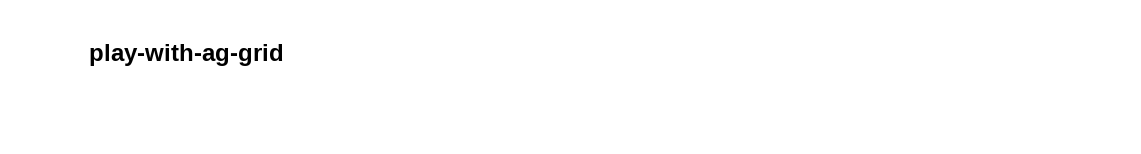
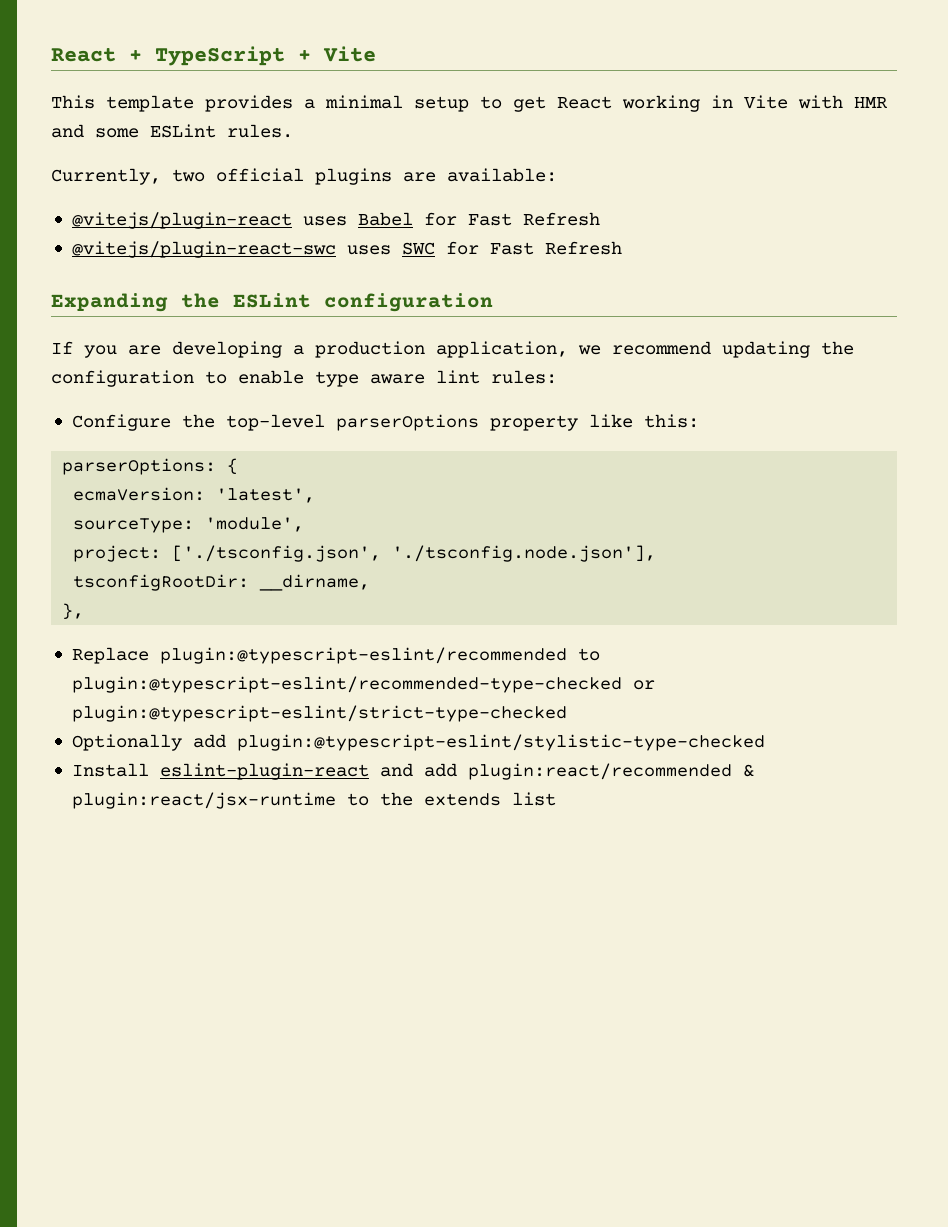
[89,44,284,66] play-with-ag-grid -> [51,46,376,66] [51,95,888,112] [51,124,293,138] [51,168,557,185] [71,212,600,229] [71,241,622,258] [51,293,493,312] [51,341,854,358] [51,370,557,387] [71,414,699,431] [62,458,239,475] [73,487,316,503] [73,517,305,533] [73,545,657,562] [73,574,371,591] [62,603,85,620] [71,647,600,664] [71,676,655,693] [71,705,567,722] [71,734,765,751] [71,763,754,780] [71,792,556,809] React + TypeScript + Vite // This template provides a minimal setup to get React working in Vite with HMR and some ESLint rules. // Currently, two official plugins are available: // @vitejs/plugin-react uses Babel for Fast Refresh // @vitejs/plugin-react-swc uses SWC for Fast Refresh // Expanding the ESLint configuration // If you are developing a production application, we recommend updating the configuration to enable type aware lint rules: // Configure the top-level parserOptions property like this: // parserOptions: { // ecmaVersion: 'latest', // sourceType: 'module', // project: ['./tsconfig.json', './tsconfig.node.json'], // tsconfigRootDir: __dirname, // }, // Replace plugin:@typescript-eslint/recommended to plugin:@typescript-eslint/recommended-type-checked or plugin:@typescript-eslint/strict-type-checked // Optionally add plugin:@typescript-eslint/stylistic-type-checked // Install eslint-plugin-react and add plugin:react/recommended & plugin:react/jsx-runtime to the extends list

